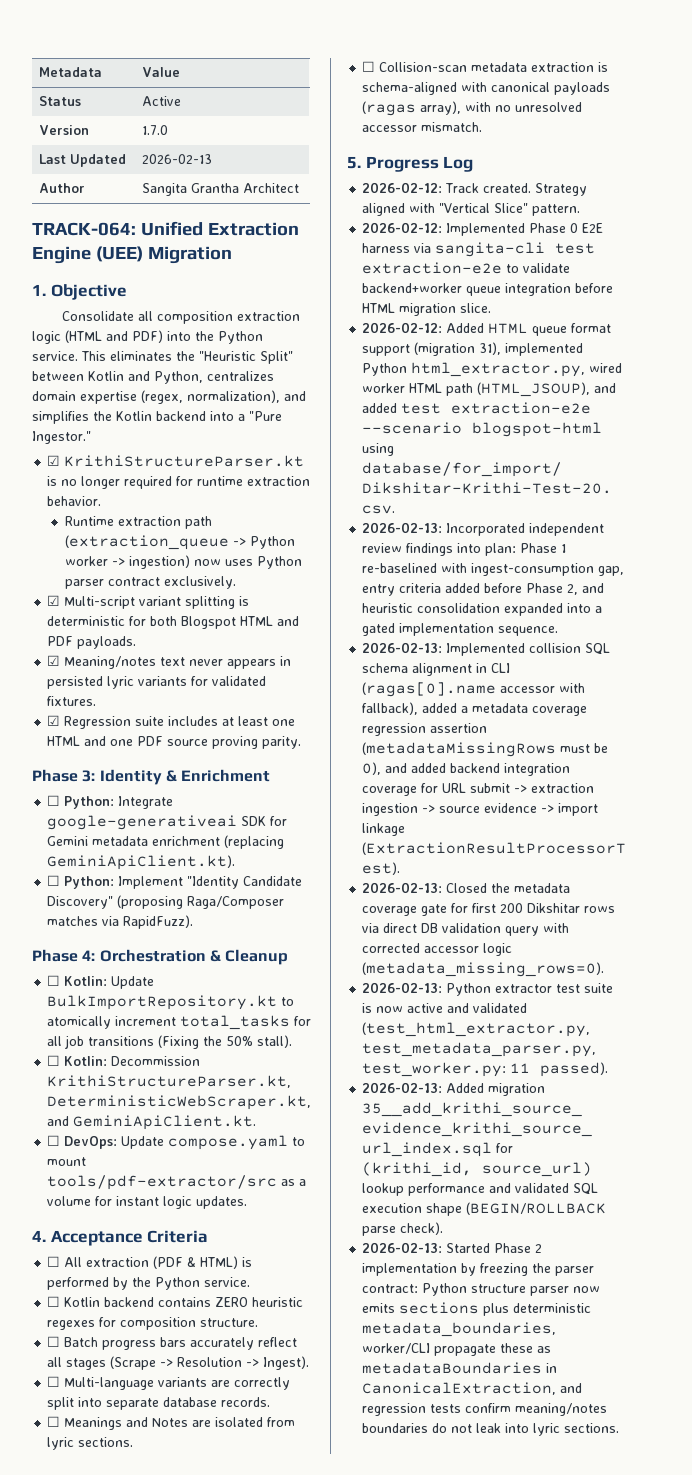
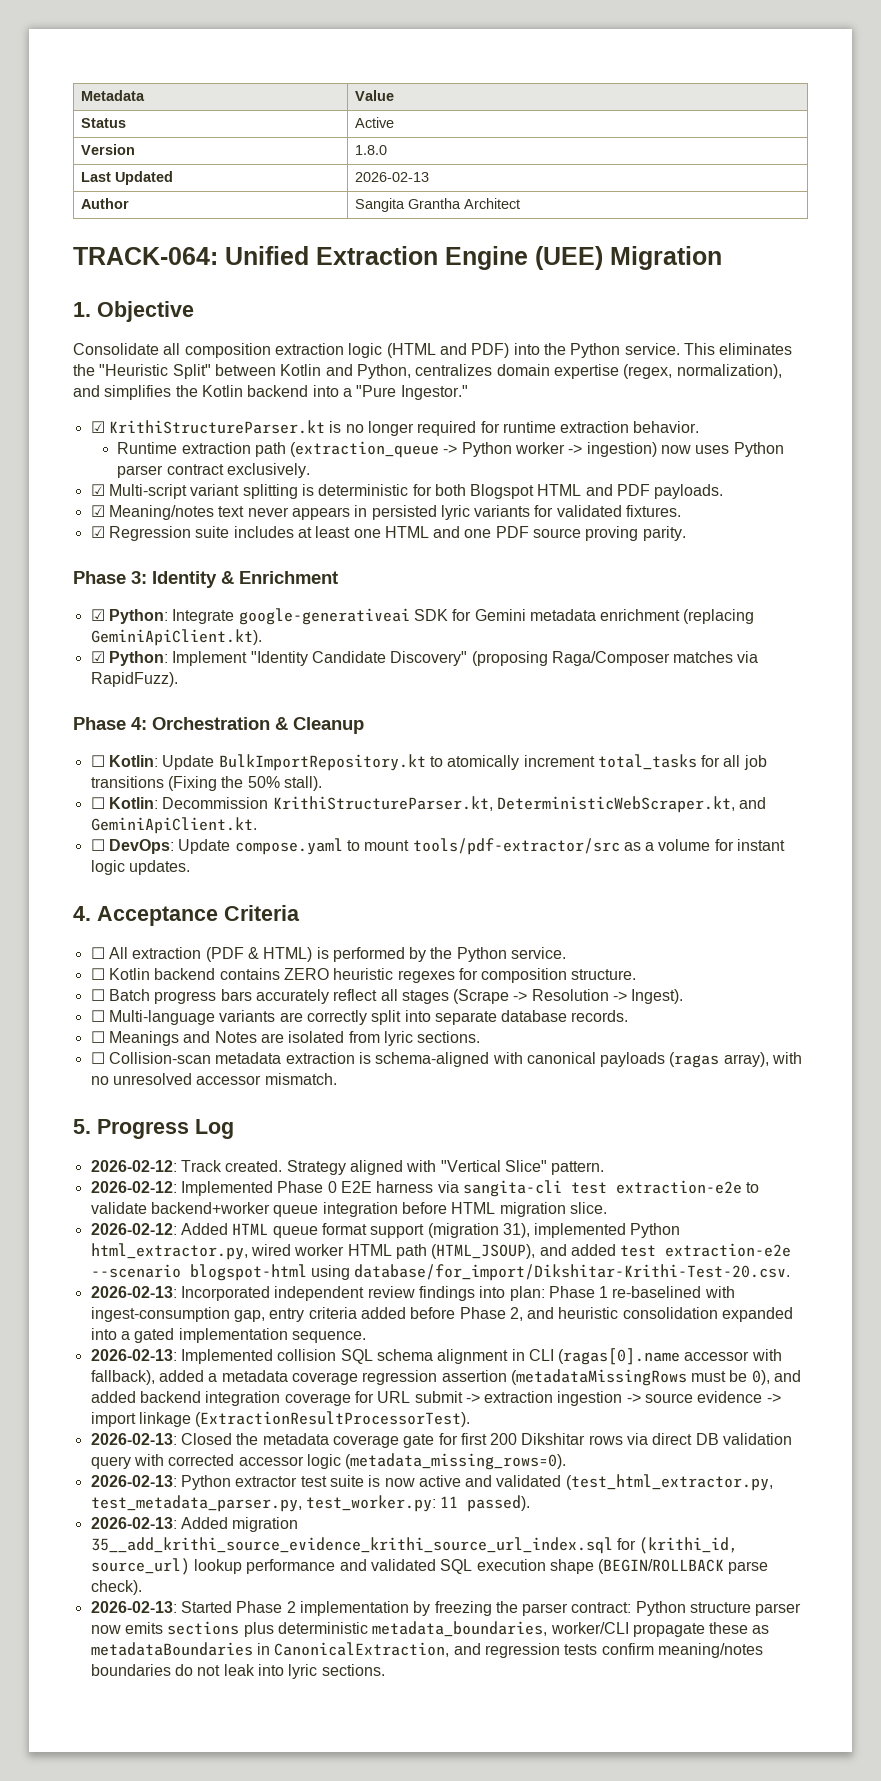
[142,125,169,135] 1.7.0 -> [354,145,387,155] 1.8.0
[47,795,61,806] ☐ -> [90,609,105,621] ☑
[47,875,61,886] ☐ -> [90,651,105,663] ☑

